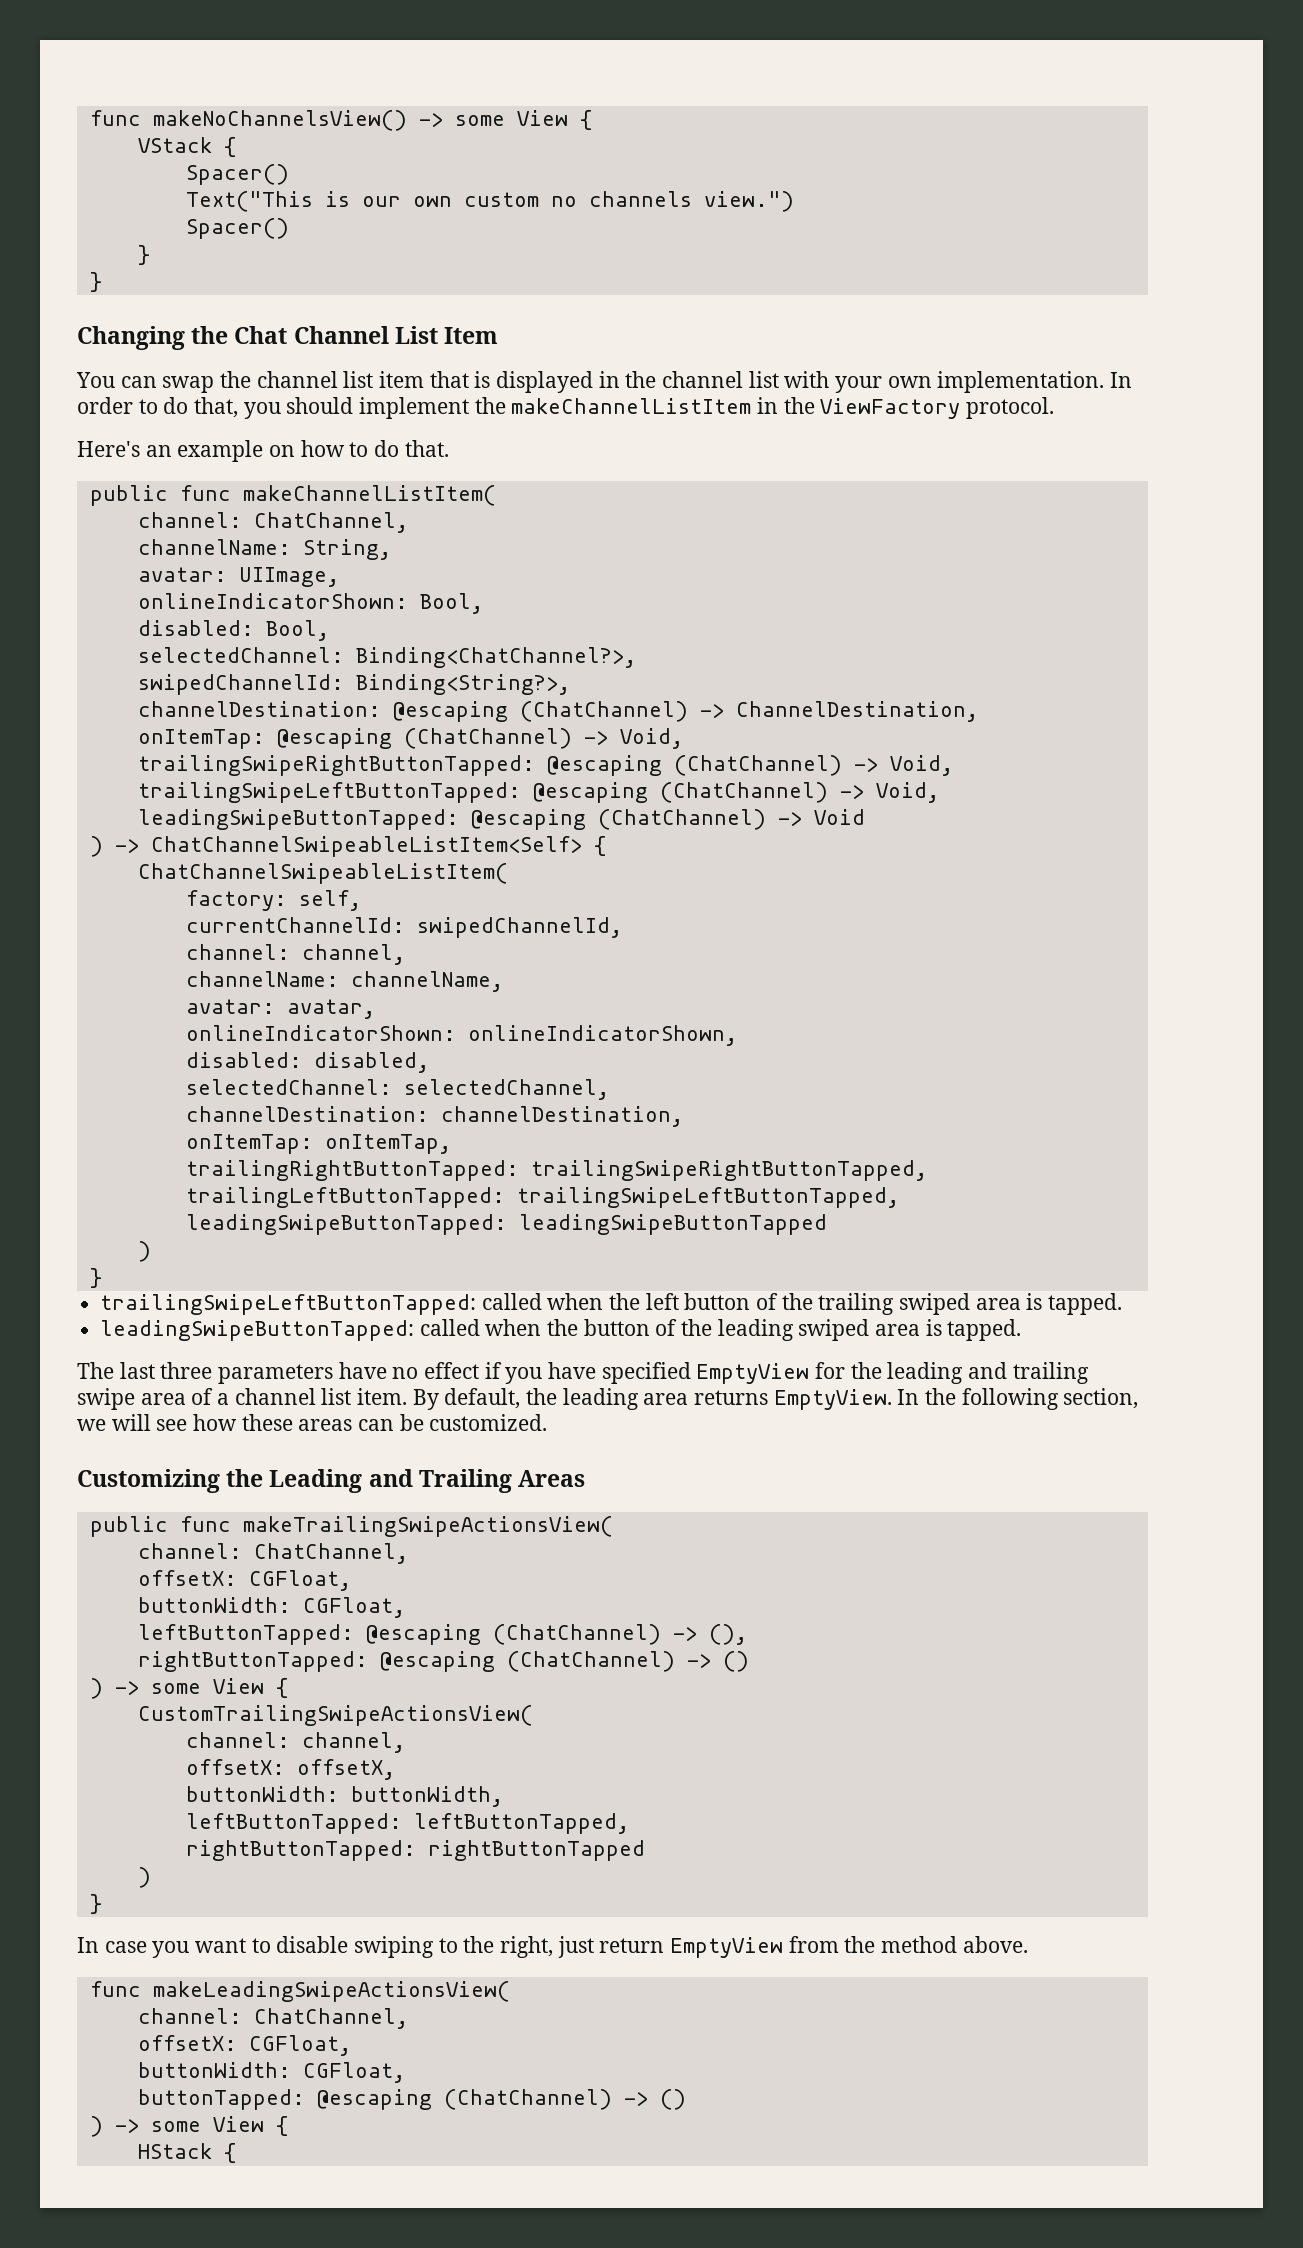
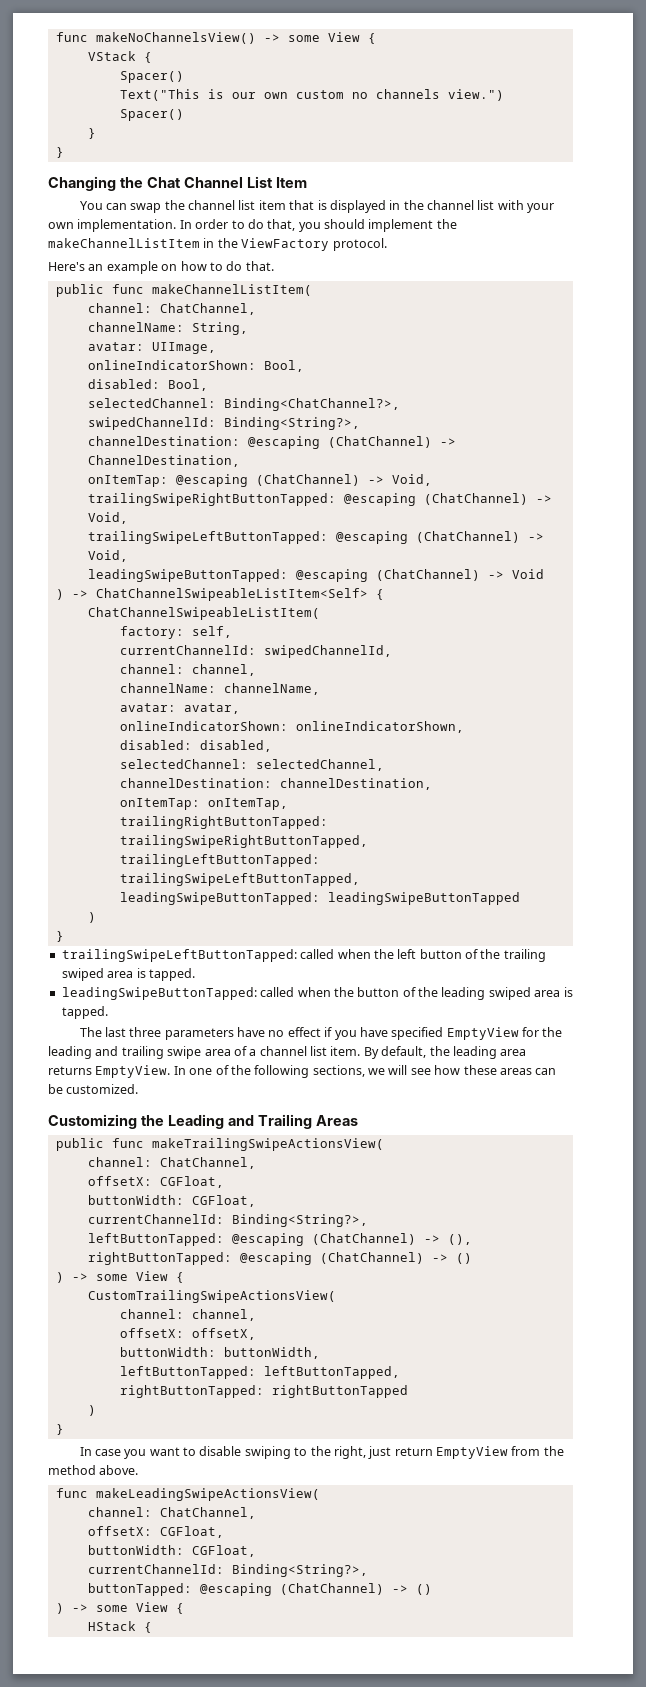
(920, 1397) none -> [189,1065,229,1075] one of
[1063,1388,1139,1409] section, -> [312,1065,365,1077] sections,
(405, 1607) none -> [87,1214,368,1227] // currentChannelId: Binding<String?>,
(405, 2072) none -> [87,1564,368,1577] // currentChannelId: Binding<String?>,

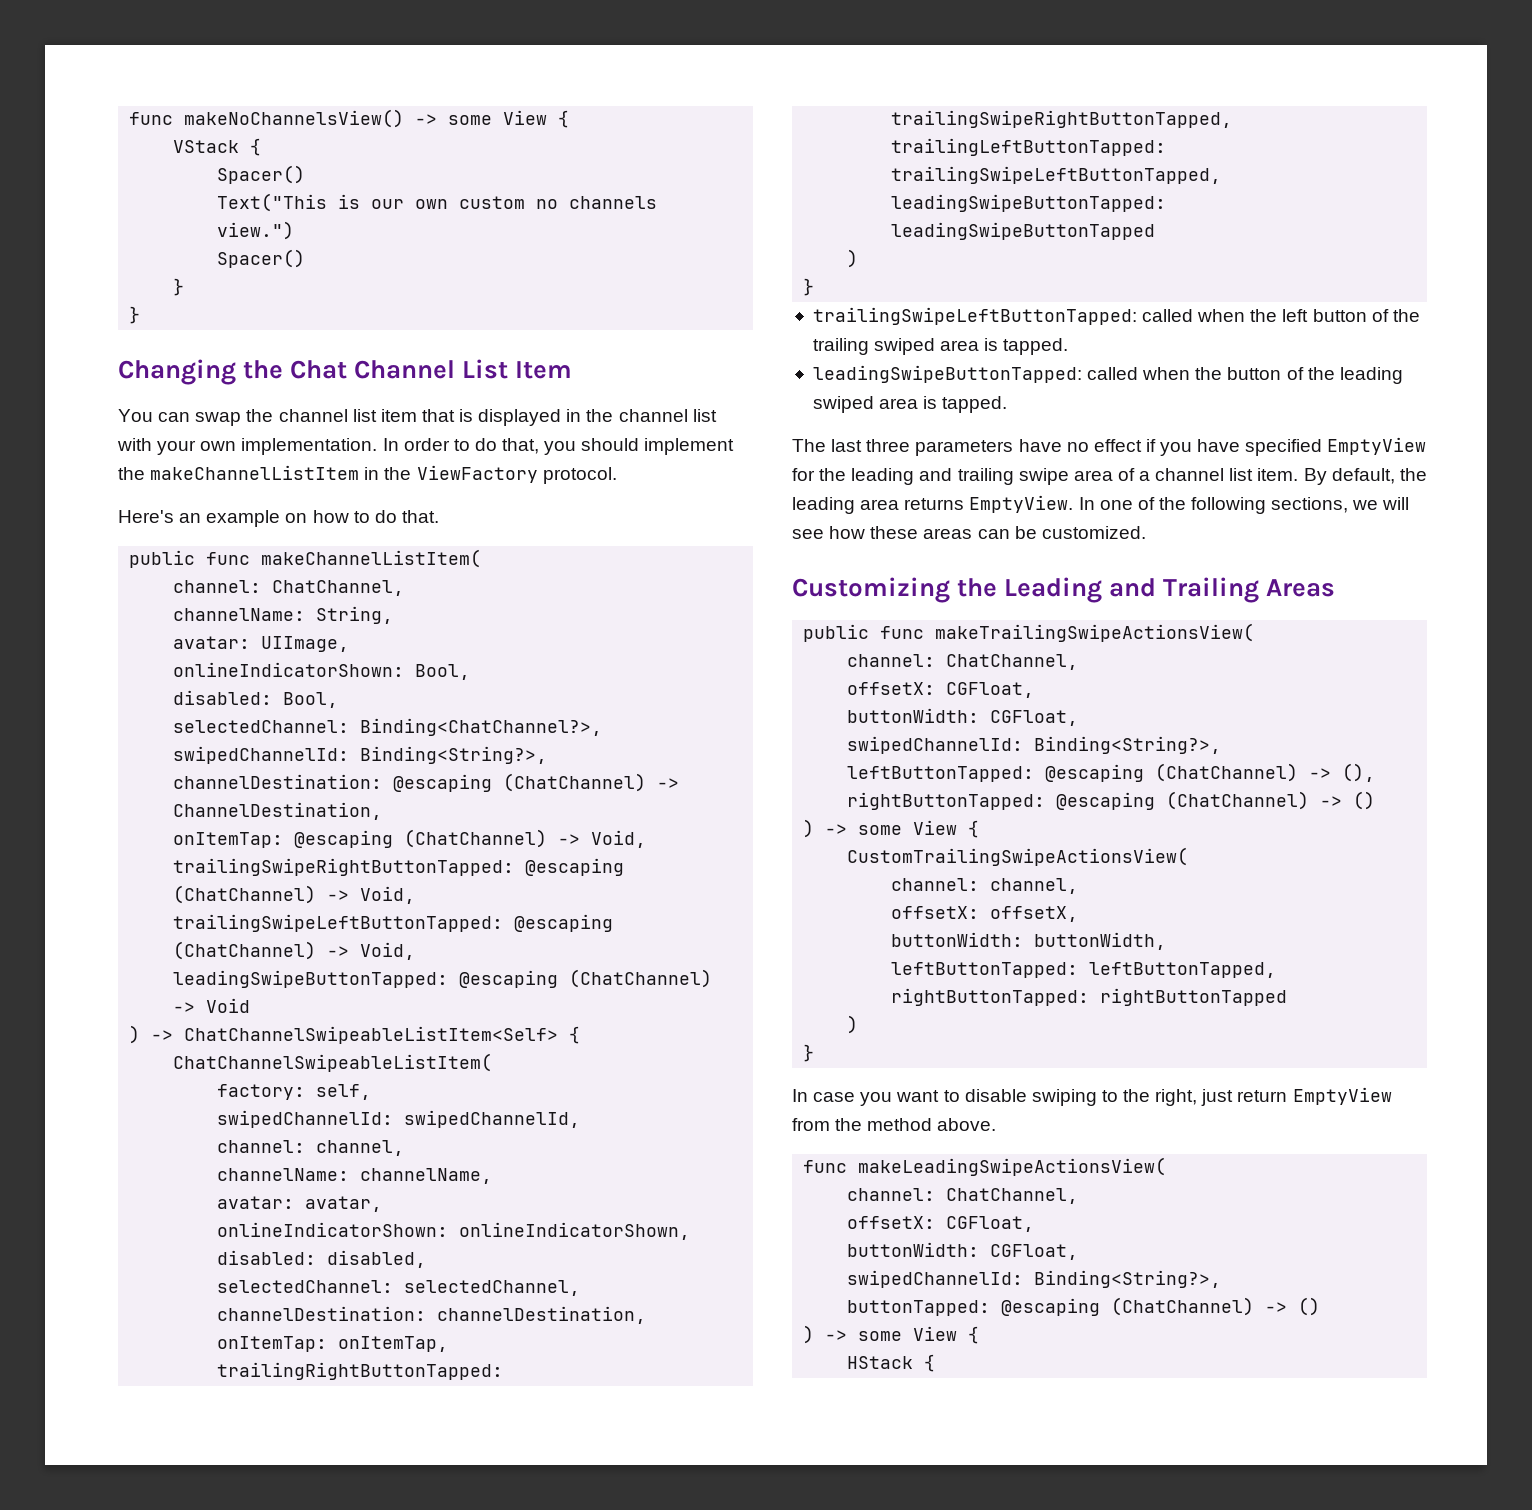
[119,645,256,655] currentChannelId: -> [217,1110,394,1128] swipedChannelId:
[87,1214,224,1224] currentChannelId: -> [847,736,1024,754] swipedChannelId:
[87,1564,224,1574] currentChannelId: -> [847,1270,1024,1288] swipedChannelId:

